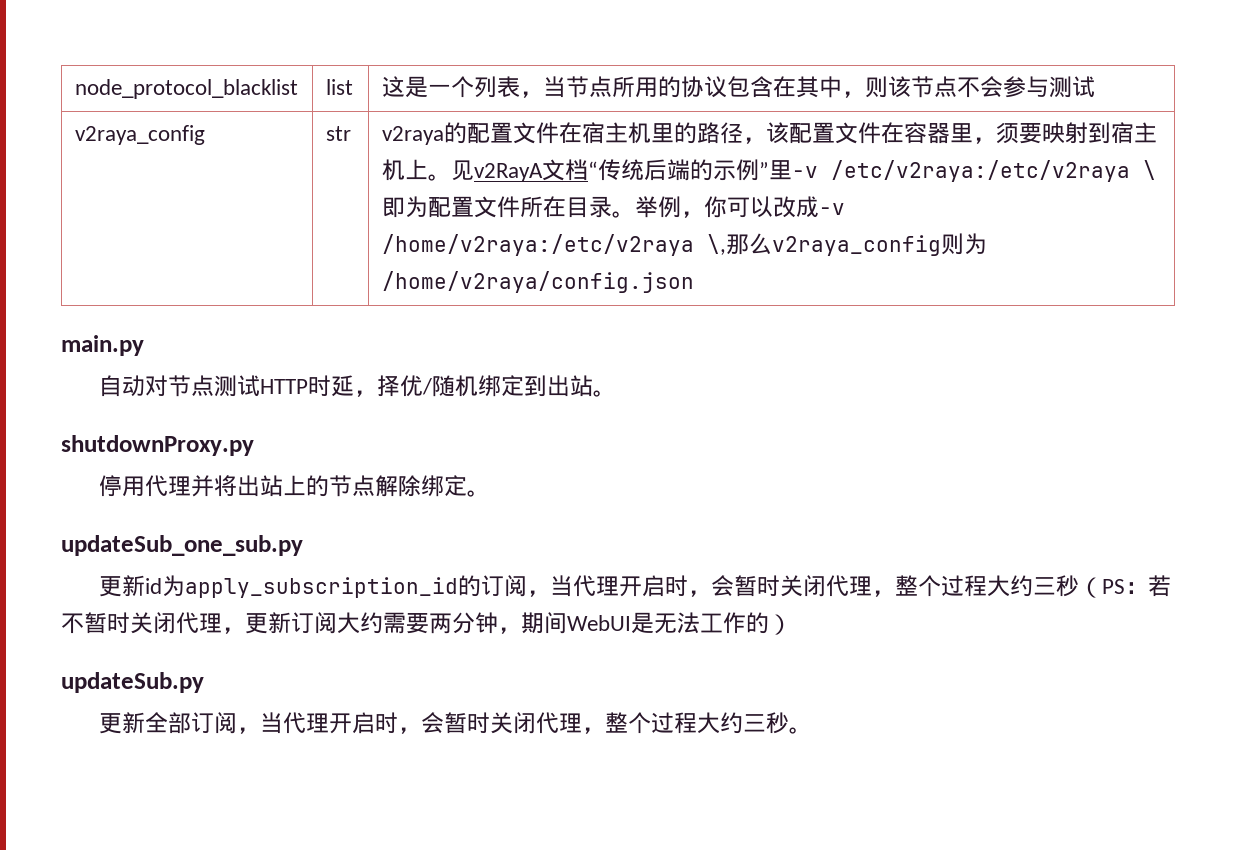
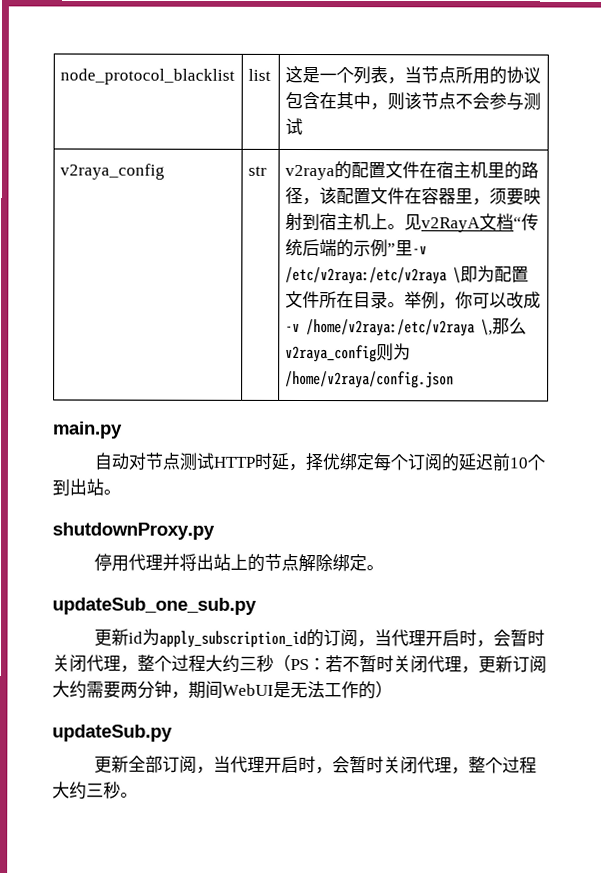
[421,375,524,397] /随机绑定 -> [339,453,546,472] 绑定每个订阅的延迟前10个

